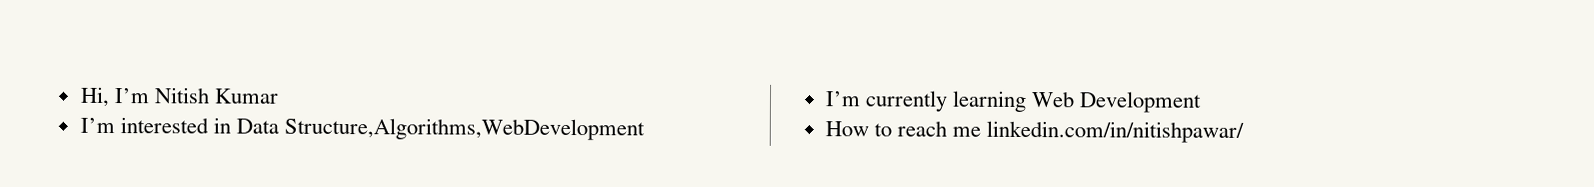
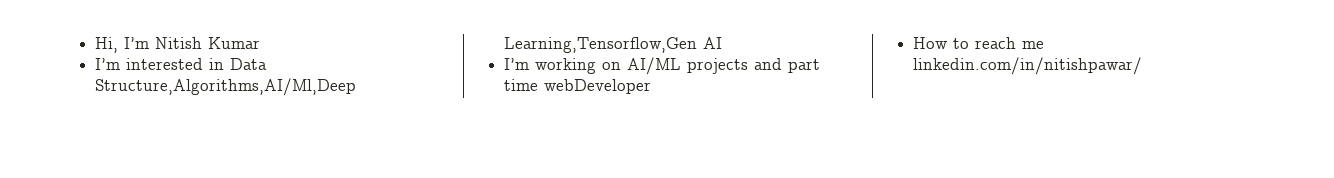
[284,117,646,141] [824,90,1203,113] Structure,Algorithms,WebDevelopment // I’m currently learning Web Development -> [95,78,357,96] [504,37,723,53] [504,57,821,75] [504,79,652,94] Structure,Algorithms,AI/Ml,Deep Learning,Tensorflow,Gen AI // I’m working on AI/ML projects and part time webDeveloper

